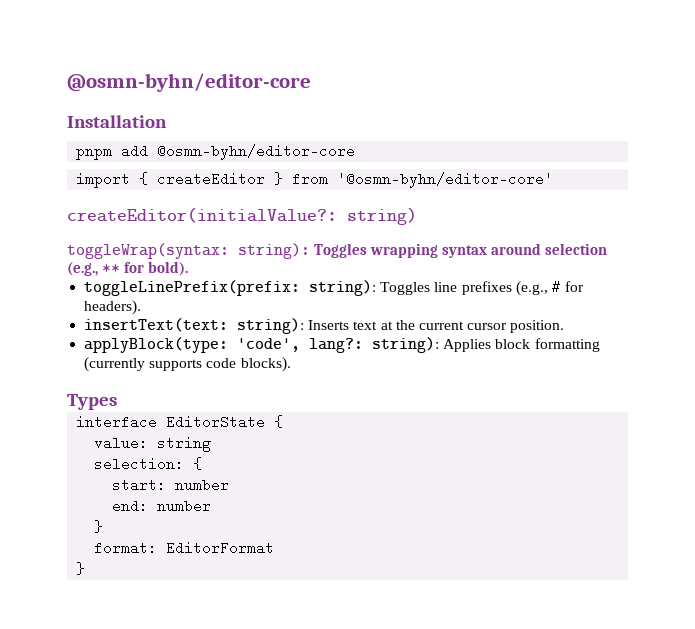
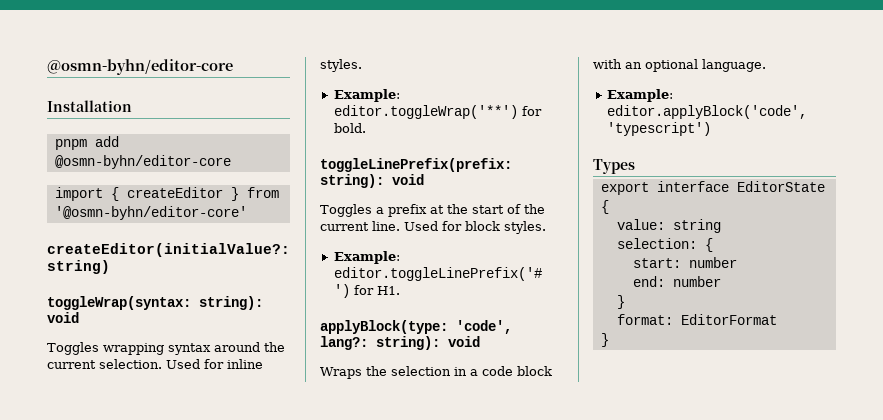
(310, 251) none -> [47,312,79,323] void //
[545,243,608,255] [67,261,189,276] [84,280,585,296] [84,300,142,315] [84,318,565,334] [84,337,600,353] [84,357,291,372] selection (e.g., ** for bold). // toggleLinePrefix(prefix: string): Toggles line prefixes (e.g., # for headers). // insertText(text: string): Inserts text at the current cursor position. // applyBlock(type: 'code', lang?: string): Applies block formatting (currently supports code blocks). -> [264,342,285,352] [47,359,263,369] [320,59,362,72] [333,89,400,102] [333,105,542,119] [333,123,366,133] [320,158,512,172] [320,174,424,188] [320,204,545,217] [320,221,546,234] [333,251,400,264] [333,267,542,281] [333,284,400,298] [320,320,512,334] [320,336,480,350] [320,366,552,379] [593,59,766,72] [606,89,673,102] [606,105,807,119] [606,122,711,136] the current selection. Used for inline styles. // Example: editor.toggleWrap('**') for bold. // toggleLinePrefix(prefix: string): void // Toggles a prefix at the start of the current line. Used for block styles. // Example: editor.toggleLinePrefix('# ') for H1. // applyBlock(type: 'code', lang?: string): void // Wraps the selection in a code block with an optional language. // Example: editor.applyBlock('code', 'typescript')
(117, 402) none -> [600,182,649,195] export

